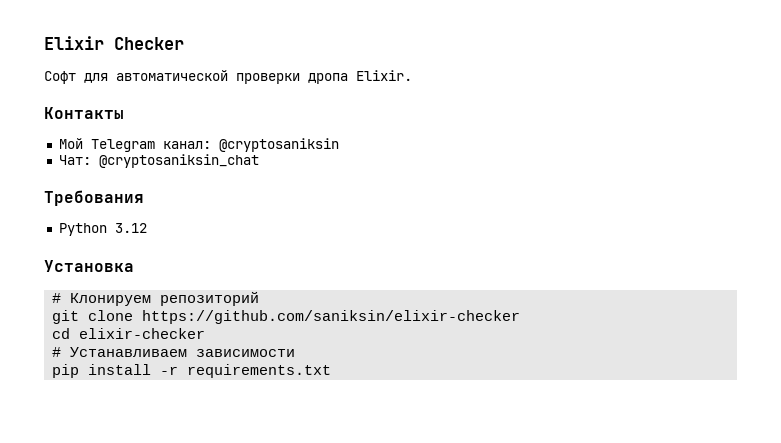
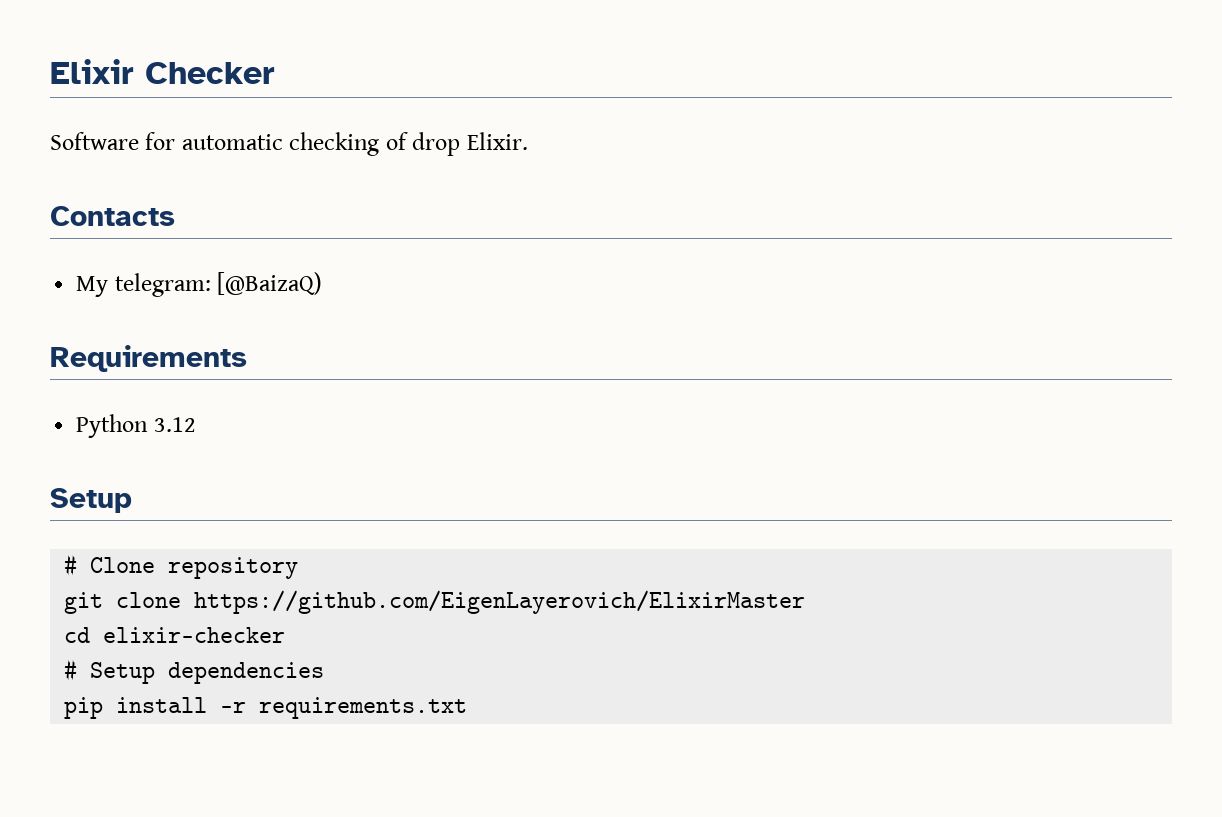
[44,70,412,84] [44,107,124,119] [58,138,339,152] [58,154,259,168] [44,190,144,206] Софт для автоматической проверки дропа Elixir. // Контакты // Мой Telegram канал: @cryptosaniksin // Чат: @cryptosaniksin_chat // Требования -> [50,132,528,156] [50,206,175,226] [76,272,323,297] [50,345,247,372] Software for automatic checking of drop Elixir. // Contacts // My telegram: [@BaizaQ) // Requirements
[44,260,134,272] [52,291,260,306] Установка // # Клонируем репозиторий -> [50,488,132,513] [64,554,299,579] Setup // # Clone repository
[142,310,521,324] https://github.com/saniksin/elixir-checker -> [194,590,806,614] https://github.com/EigenLayerovich/ElixirMaster
[70,347,296,357] Устанавливаем зависимости -> [90,662,325,684] Setup dependencies

